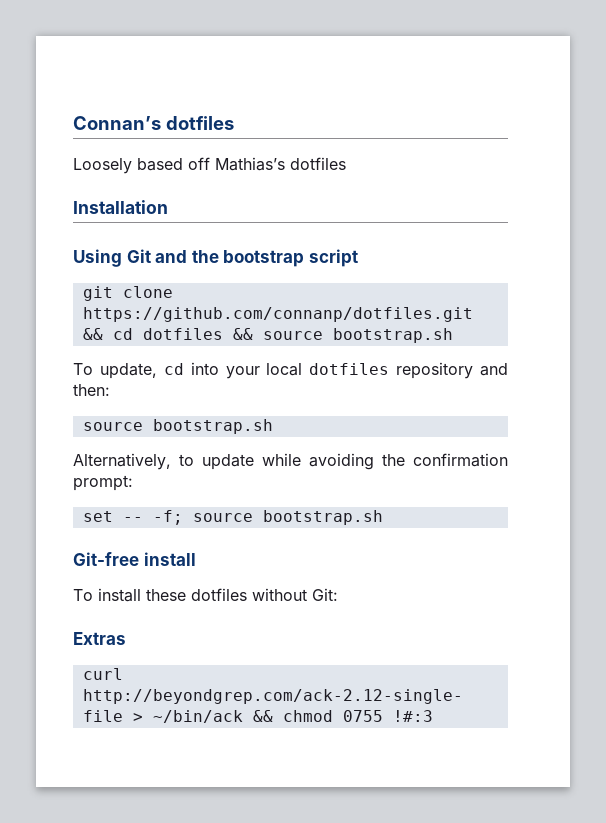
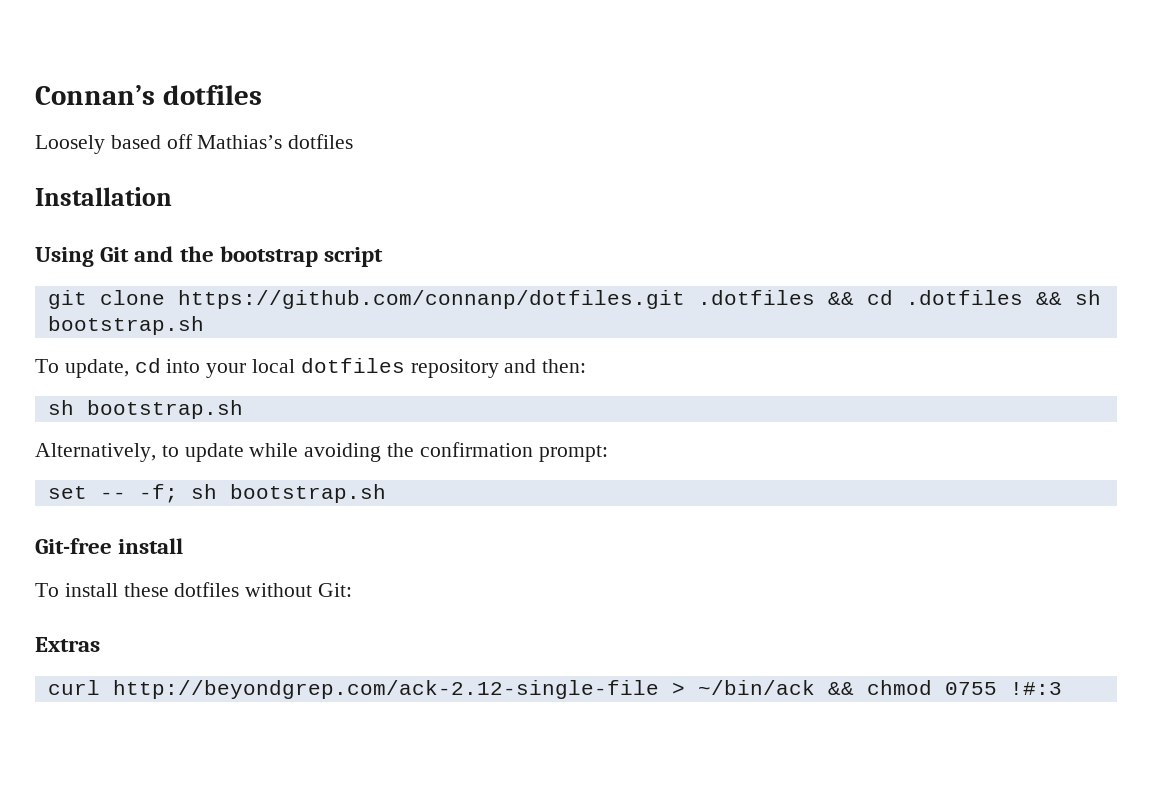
(473, 314) none -> [697,290,815,305] .dotfiles
[142,328,323,340] dotfiles && source -> [905,290,1101,305] .dotfiles && sh
[82,422,143,431] source -> [47,400,74,415] sh
[192,513,253,522] source -> [190,484,217,499] sh

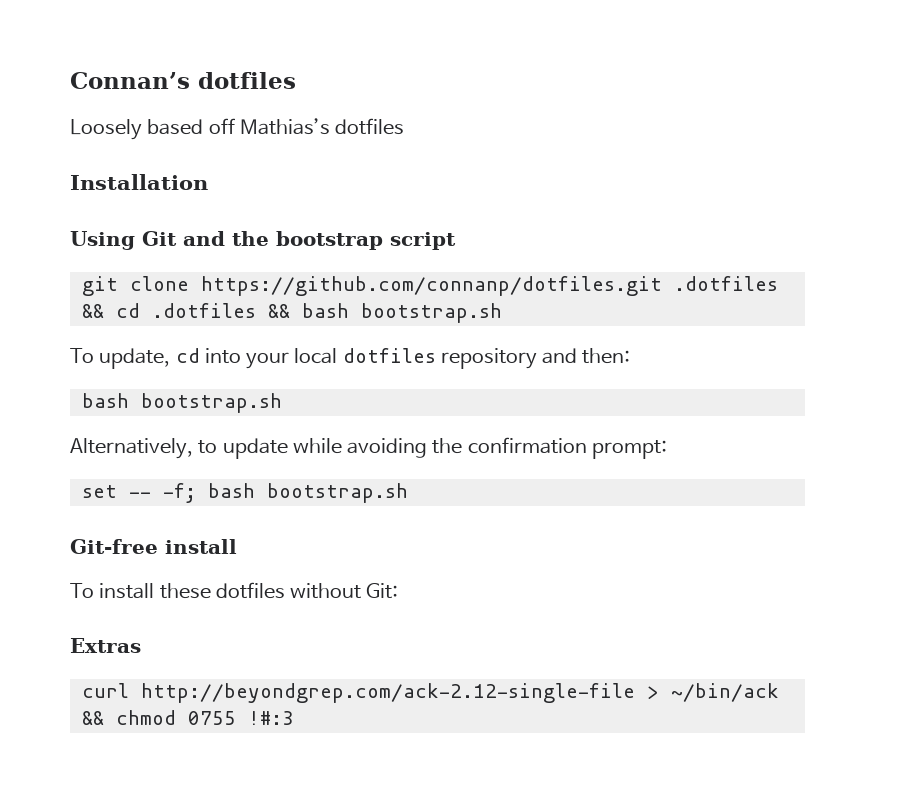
[1074,290,1101,305] sh -> [301,303,349,318] bash
[47,400,74,415] sh -> [81,393,129,408] bash
[190,484,217,499] sh -> [207,483,255,498] bash

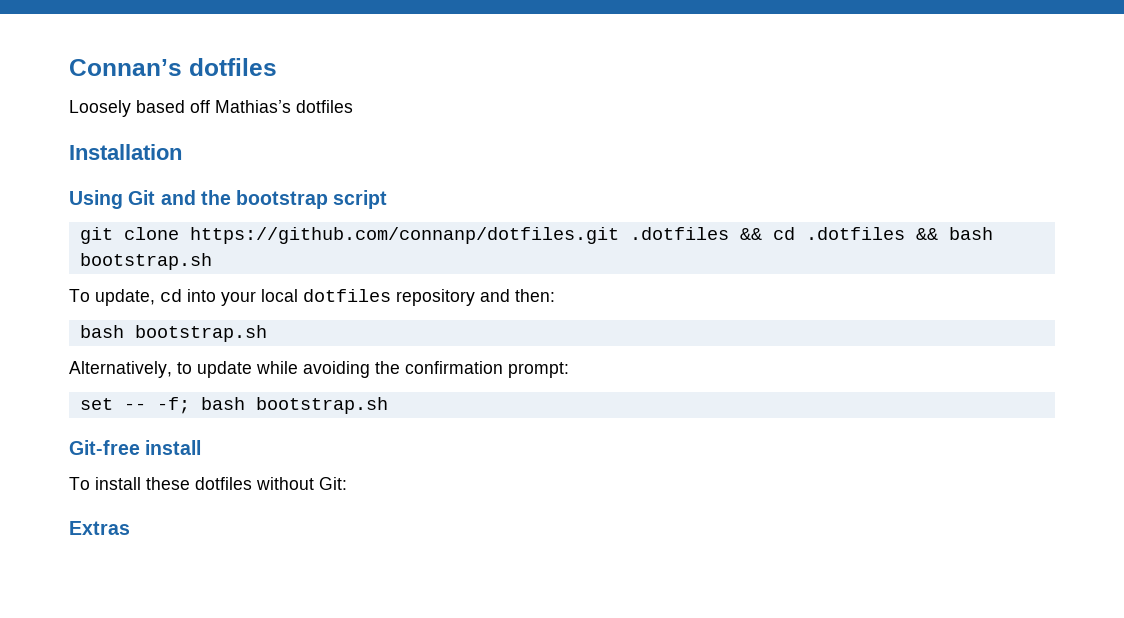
[81,683,779,703] [81,710,294,725] // curl http://beyondgrep.com/ack-2.12-single-file > ~/bin/ack && chmod 0755 !#:3 -> (130, 528) none

